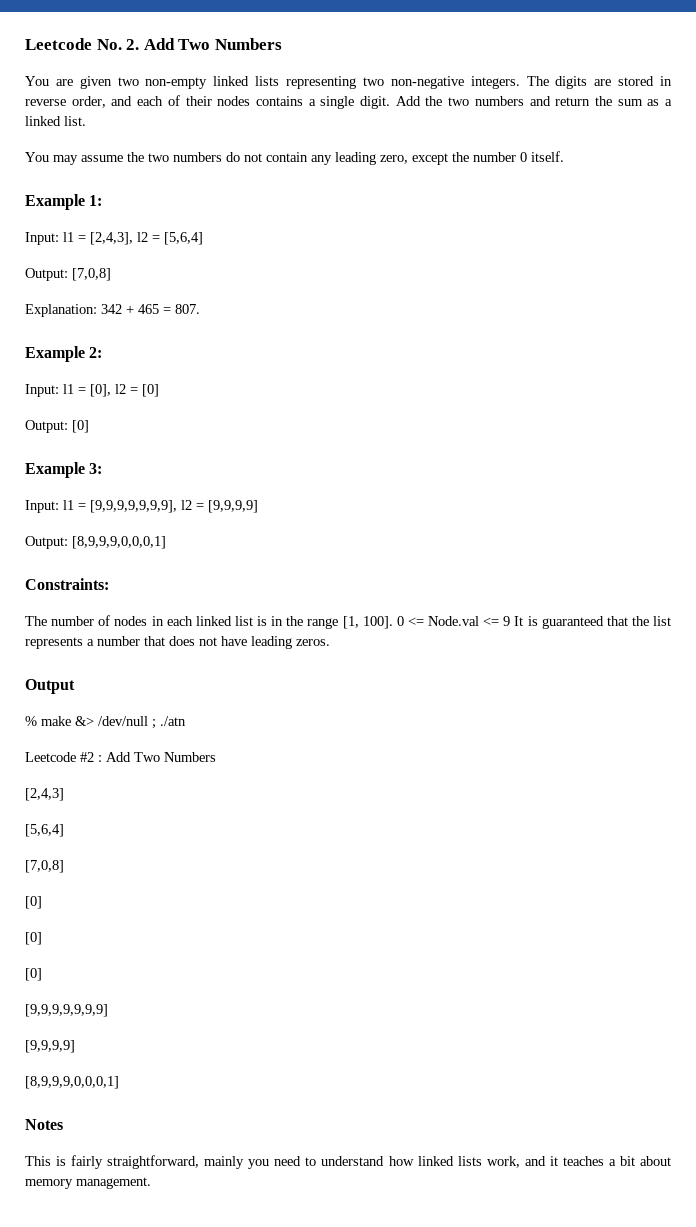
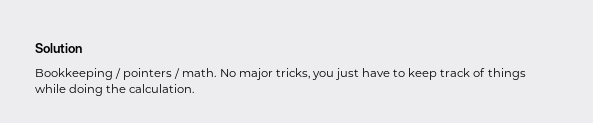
[25,38,282,50] [25,76,672,89] [25,95,673,109] [25,116,86,126] [25,151,564,165] [25,194,103,210] [25,232,203,245] [25,268,111,281] [25,304,200,317] [25,346,103,362] [25,384,159,397] [25,420,89,433] [25,462,103,478] [25,500,258,513] [25,536,166,549] [25,578,109,590] [25,615,671,629] [25,636,330,649] [25,679,75,694] [25,716,186,729] [25,752,216,762] [25,788,64,801] [25,824,64,837] [25,860,64,873] [25,896,42,909] [25,932,42,945] [25,968,42,981] [25,1004,108,1017] [25,1040,75,1053] [25,1076,119,1089] [25,1119,63,1130] [25,1155,671,1169] [25,1177,151,1189] Leetcode No. 2. Add Two Numbers // You are given two non-empty linked lists representing two non-negative integers. The digits are stored in reverse order, and each of their nodes contains a single digit. Add the two numbers and return the sum as a linked list. // You may assume the two numbers do not contain any leading zero, except the number 0 itself. // Example 1: // Input: l1 = [2,4,3], l2 = [5,6,4] // Output: [7,0,8] // Explanation: 342 + 465 = 807. // Example 2: // Input: l1 = [0], l2 = [0] // Output: [0] // Example 3: // Input: l1 = [9,9,9,9,9,9,9], l2 = [9,9,9,9] // Output: [8,9,9,9,0,0,0,1] // Constraints: // The number of nodes in each linked list is in the range [1, 100]. 0 <= Node.val <= 9 It is guaranteed that the list represents a number that does not have leading zeros. // Output // % make &> /dev/null ; ./atn // Leetcode #2 : Add Two Numbers // [2,4,3] // [5,6,4] // [7,0,8] // [0] // [0] // [0] // [9,9,9,9,9,9,9] // [9,9,9,9] // [8,9,9,9,0,0,0,1] // Notes // This is fairly straightforward, mainly you need to understand how linked lists work, and it teaches a bit about memory management. -> [35,43,82,53] [35,68,526,80] [35,84,195,96] Solution // Bookkeeping / pointers / math. No major tricks, you just have to keep track of things while doing the calculation.

